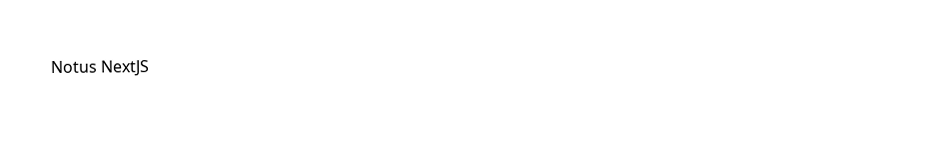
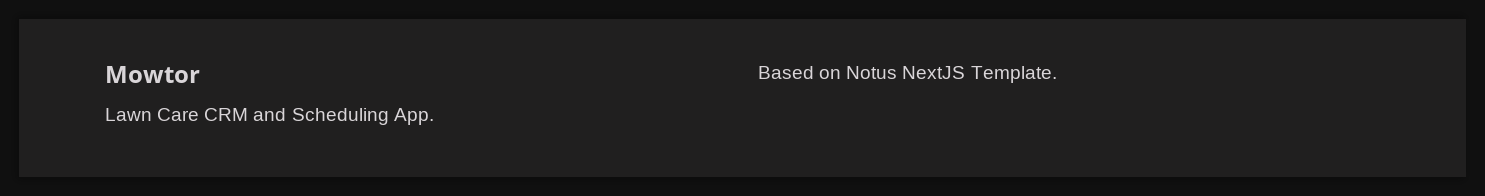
(50, 67) none -> [105,66,200,83] [105,108,434,125] [758,66,842,79] Mowtor // Lawn Care CRM and Scheduling App. // Based on
(150, 68) none -> [970,66,1057,83] Template.

